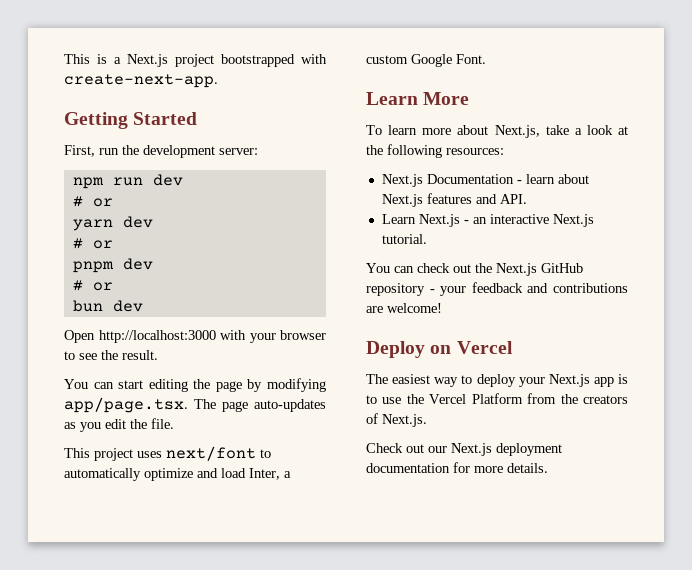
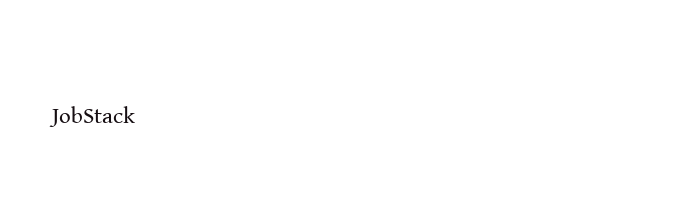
[64,54,327,67] [64,74,218,88] [64,112,198,129] [64,145,258,158] [72,174,183,189] [72,196,113,207] [72,216,153,231] [72,238,113,249] [72,258,153,273] [72,280,113,291] [72,300,143,312] [64,330,326,343] [64,350,158,360] [64,378,326,392] [64,397,326,413] [64,418,174,432] [64,446,271,461] [64,468,291,481] [366,54,486,67] [366,92,470,105] [366,125,628,138] [366,144,504,158] [381,174,589,187] [381,193,527,207] [381,214,594,227] [381,234,427,244] [366,263,583,276] [366,282,628,296] [366,303,442,313] [366,341,513,358] [366,374,628,387] [366,393,628,404] [366,413,427,427] [366,443,562,456] [366,462,548,473] This is a Next.js project bootstrapped with create-next-app. // Getting Started // First, run the development server: // npm run dev // # or // yarn dev // # or // pnpm dev // # or // bun dev // Open http://localhost:3000 with your browser to see the result. // You can start editing the page by modifying app/page.tsx. The page auto-updates as you edit the file. // This project uses next/font to automatically optimize and load Inter, a custom Google Font. // Learn More // To learn more about Next.js, take a look at the following resources: // Next.js Documentation - learn about Next.js features and API. // Learn Next.js - an interactive Next.js tutorial. // You can check out the Next.js GitHub repository - your feedback and contributions are welcome! // Deploy on Vercel // The easiest way to deploy your Next.js app is to use the Vercel Platform from the creators of Next.js. // Check out our Next.js deployment documentation for more details. -> [49,106,135,127] JobStack

